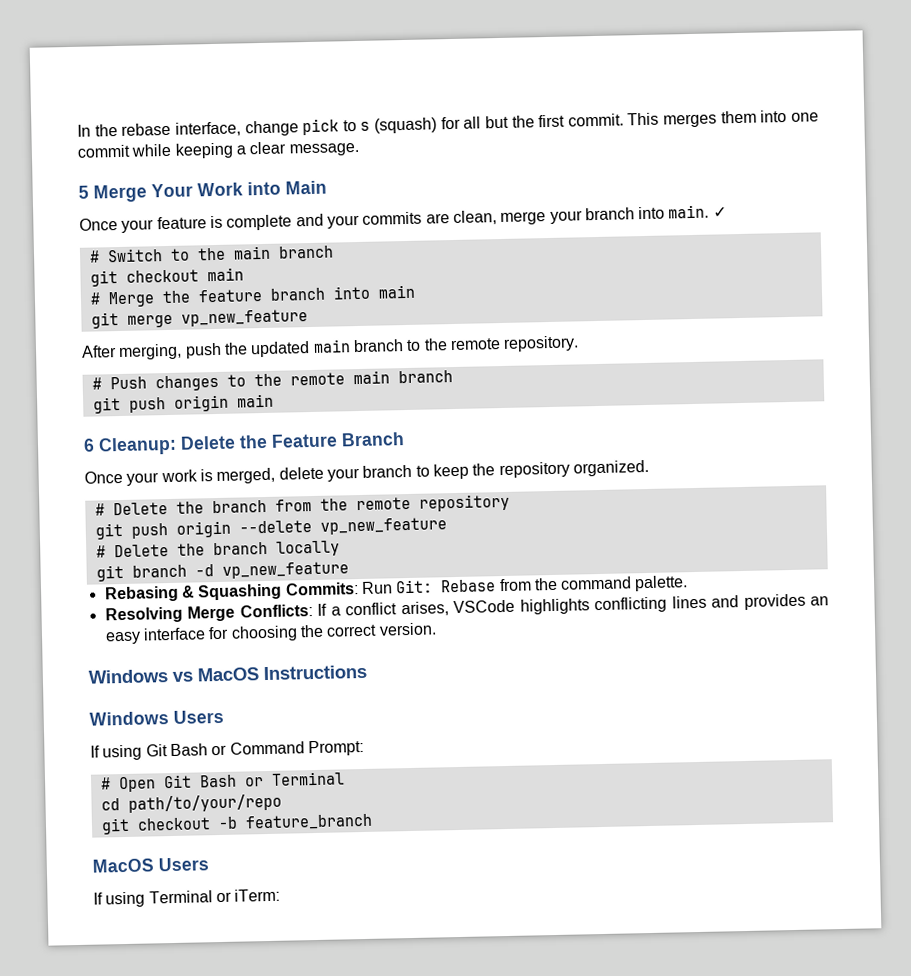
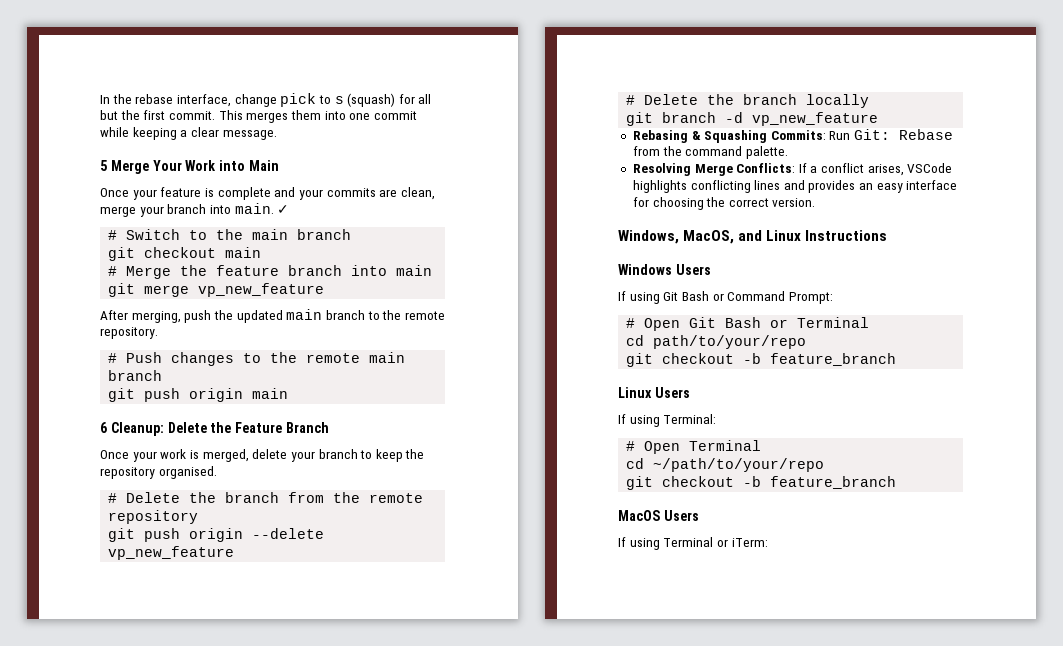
[572,459,649,477] organized. -> [158,466,217,479] organised.
[88,667,259,684] Windows vs MacOS -> [618,230,802,244] Windows, MacOS, and Linux
(373, 822) none -> [618,387,690,398] [618,414,717,427] [626,440,762,454] [626,458,825,472] [626,476,897,490] // Linux Users // If using Terminal: // # Open Terminal // cd ~/path/to/your/repo // git checkout -b feature_branch

